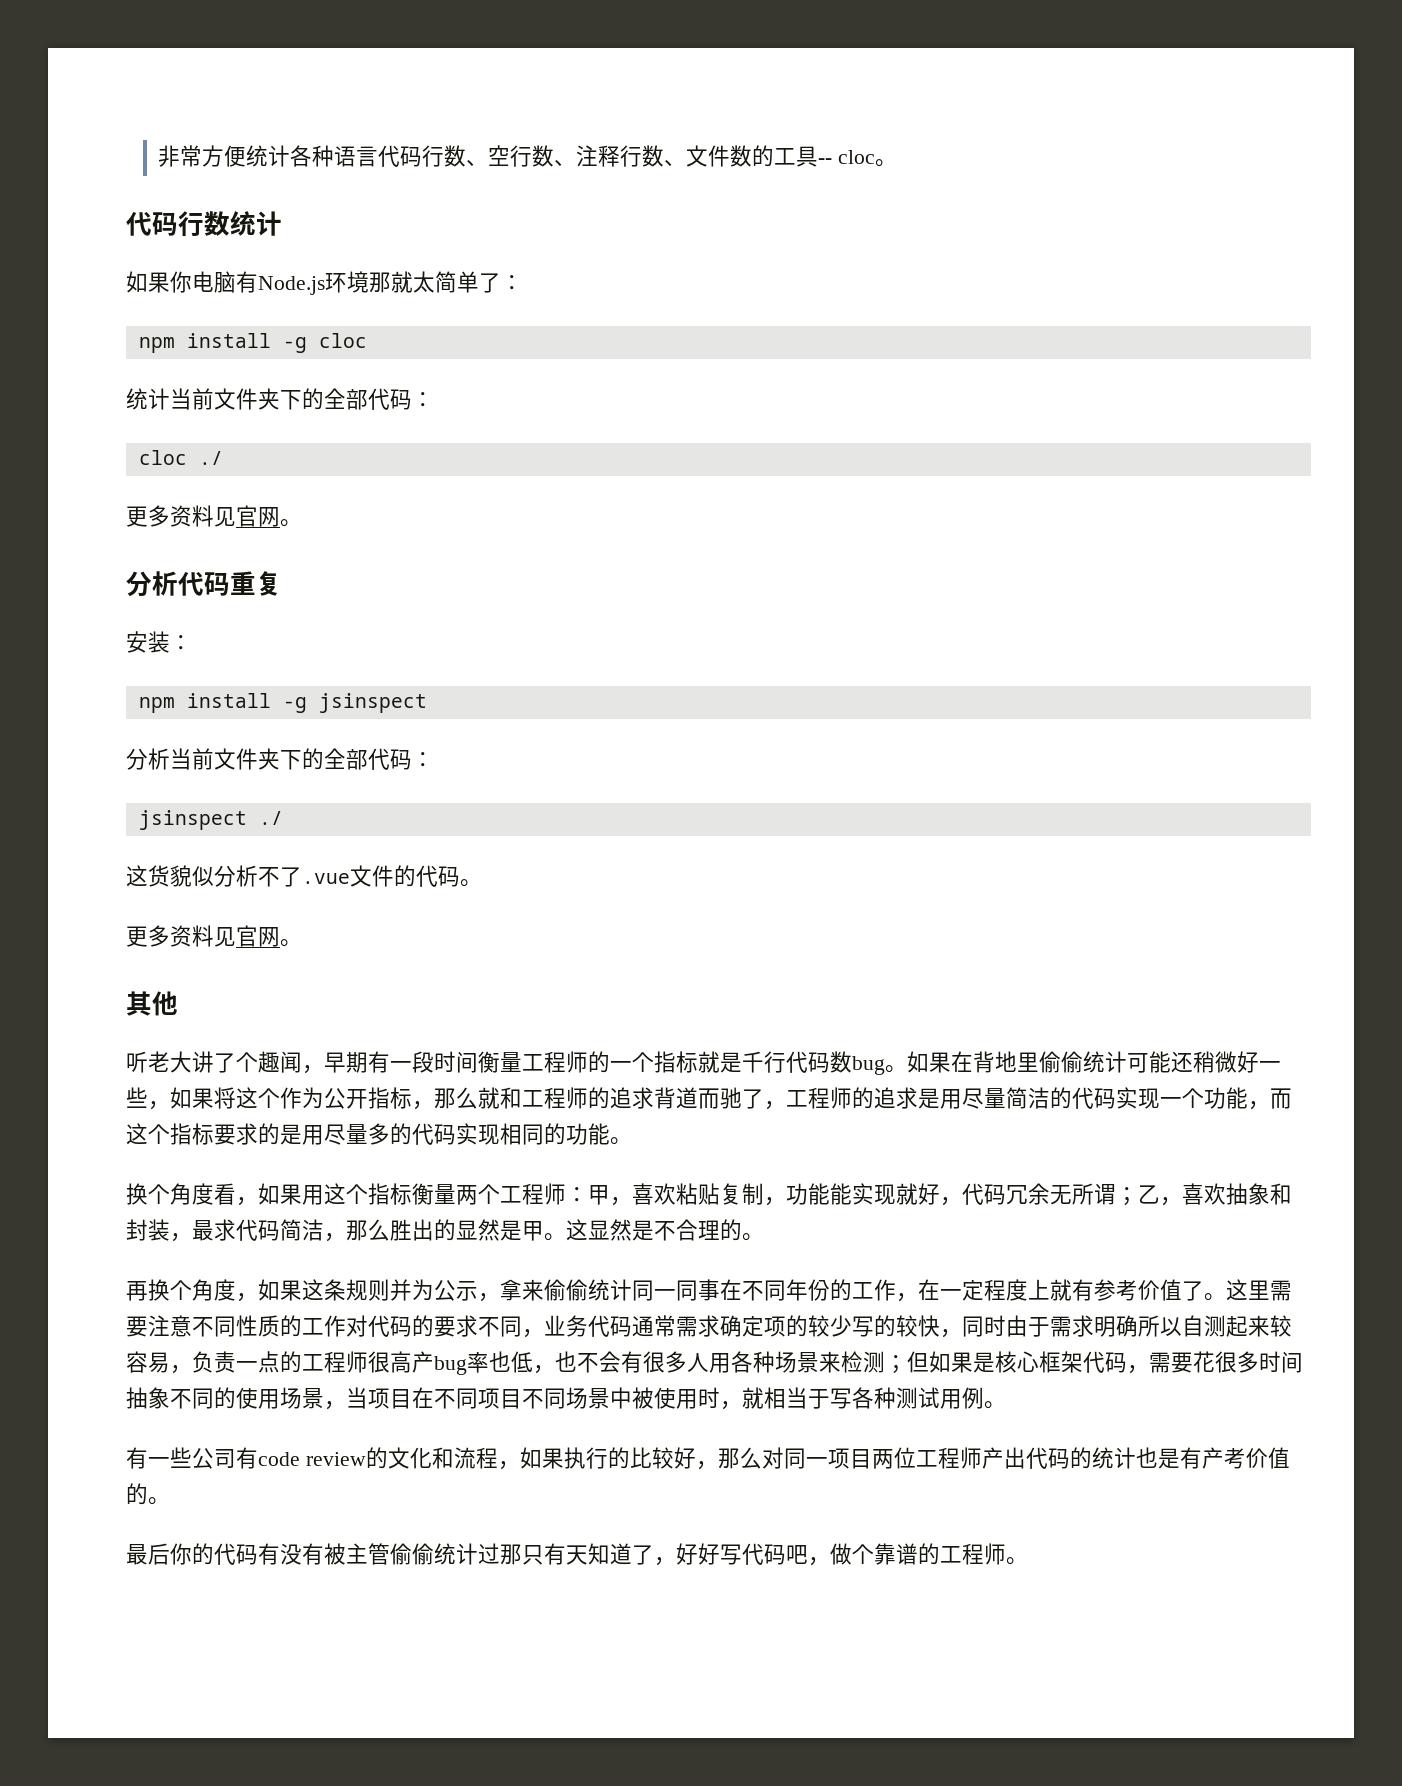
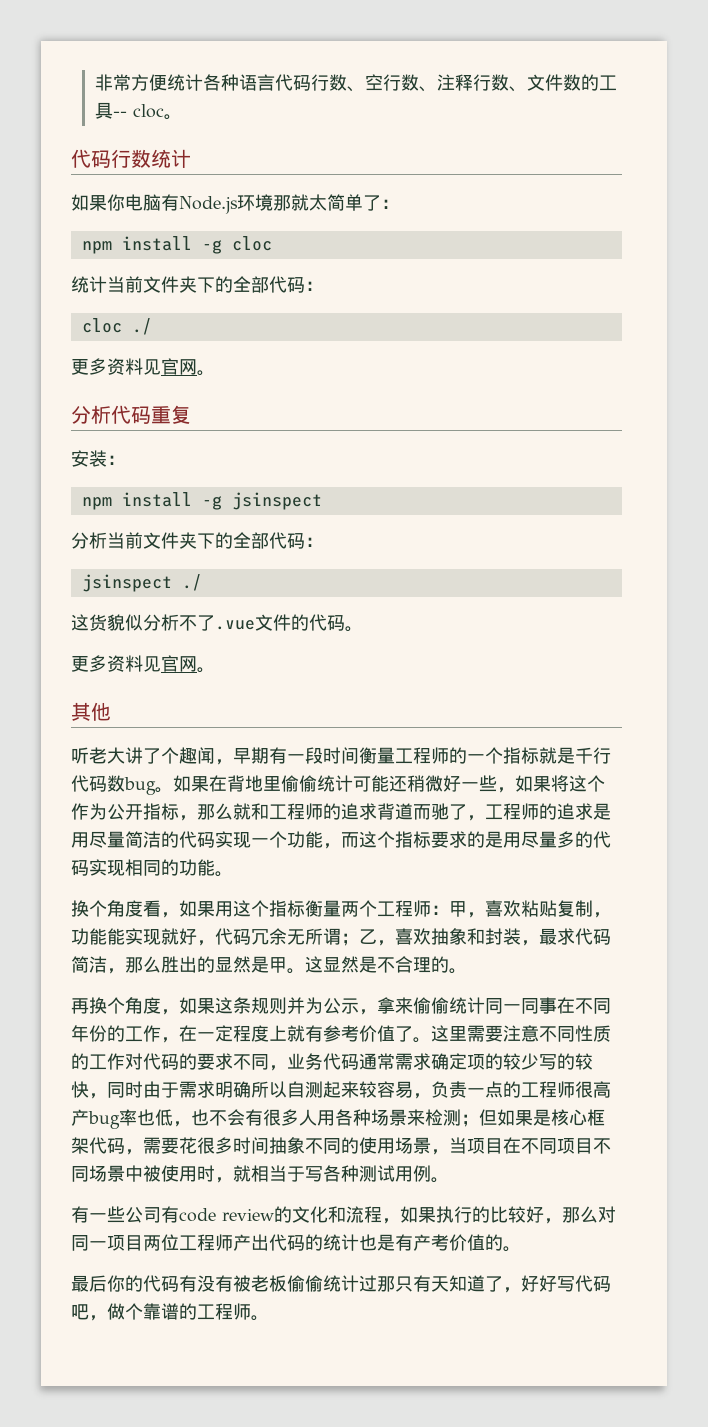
[346,1543,390,1565] 主管 -> [251,1275,287,1292] 老板

